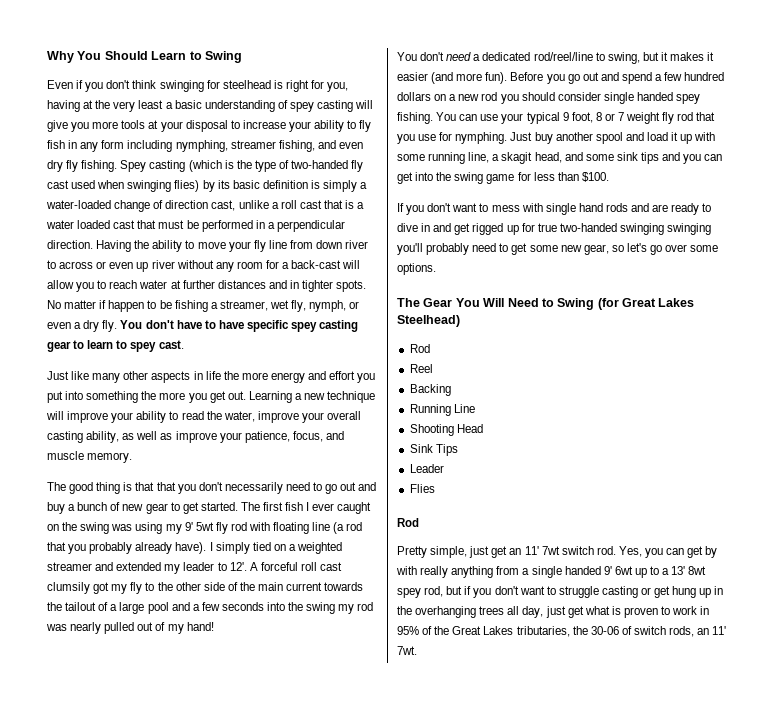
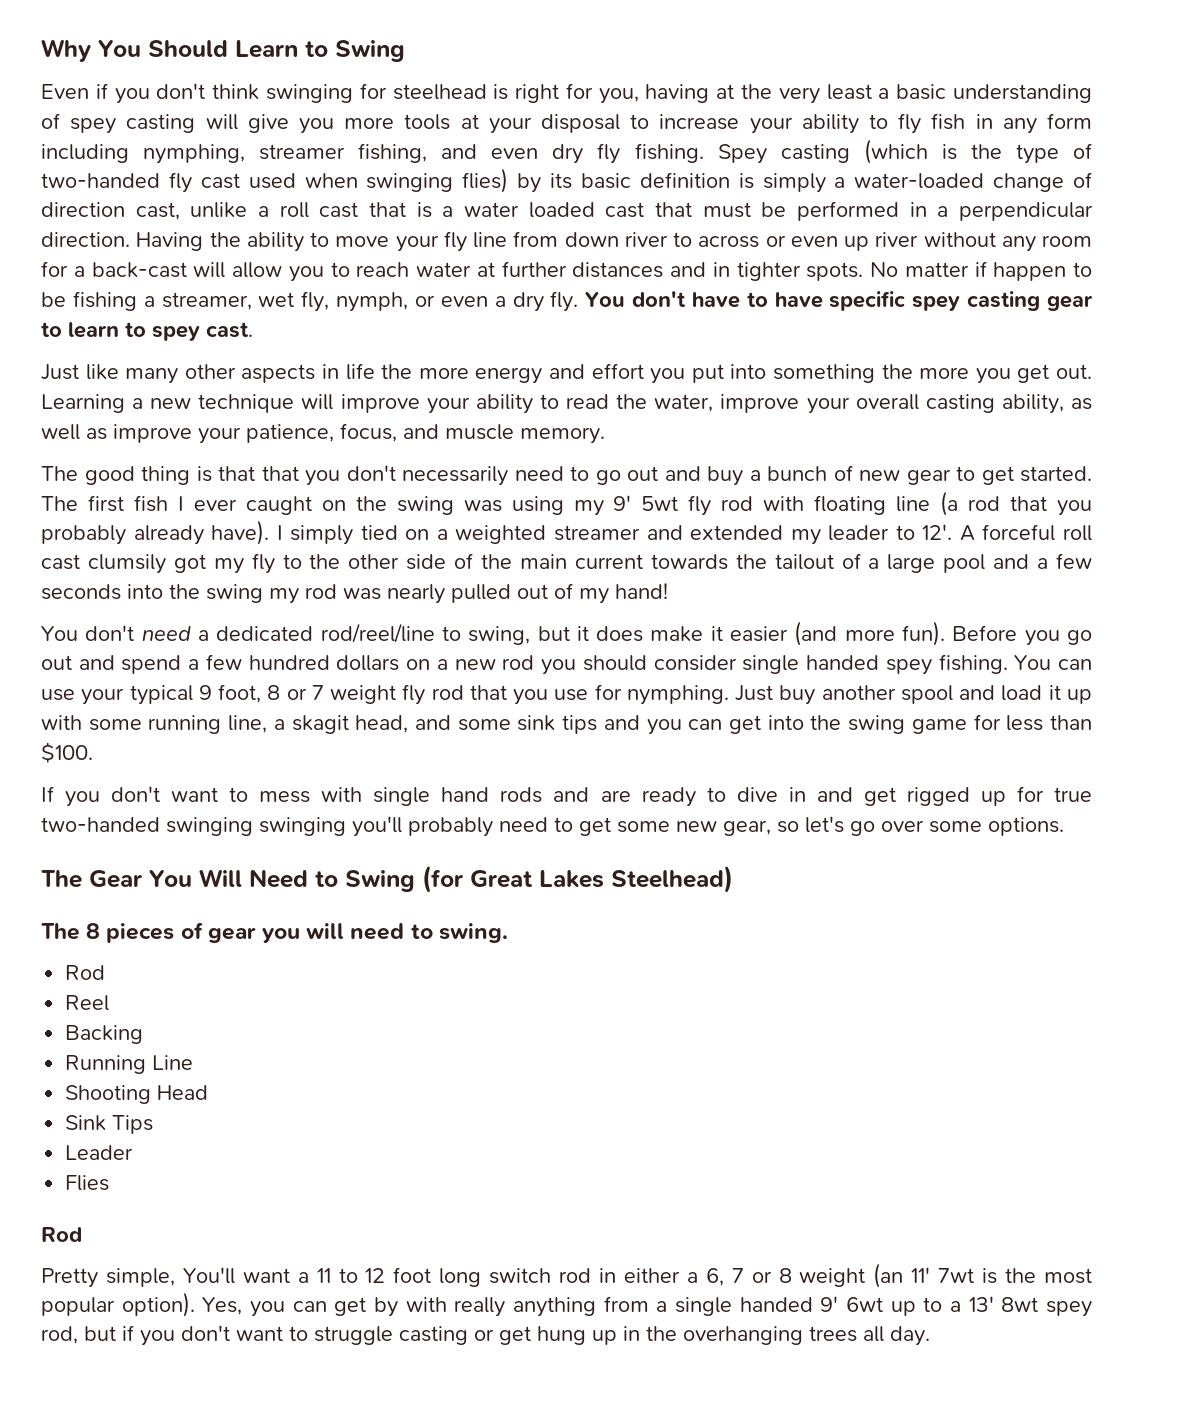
[670,52,705,61] makes -> [596,626,704,642] does make
(460, 321) none -> [41,922,508,943] // The 8 pieces of gear you will need to swing.
[469,546,616,558] just get an 11' 7wt switch rod. -> [182,1263,1092,1288] [41,1292,195,1317] You'll want a 11 to 12 foot long switch rod in either a 6, 7 or 8 weight (an 11' 7wt is the most popular option).
[522,606,710,618] [397,626,727,637] [397,646,417,655] day, just get what is proven to work in 95% of the Great Lakes tributaries, the 30-06 of switch rods, an 11' 7wt. -> [890,1326,930,1346] day.

